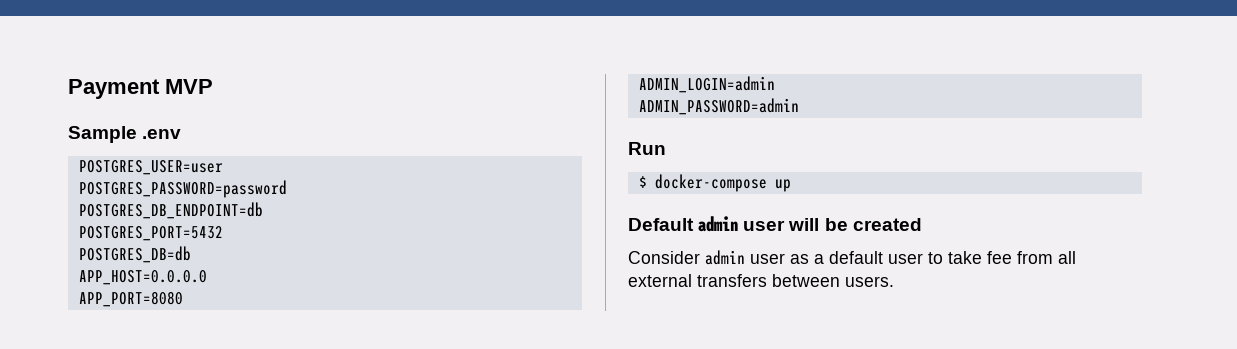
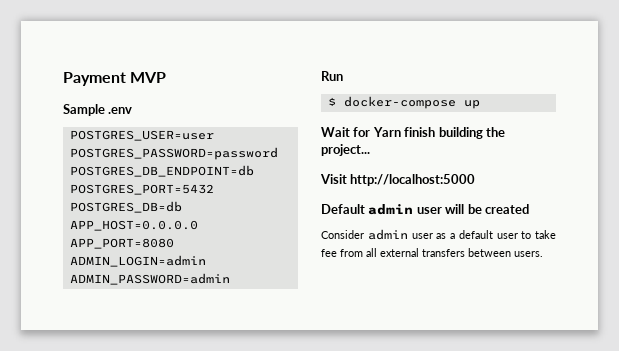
(791, 185) none -> [321,127,505,139] [321,144,370,156] [320,174,476,186] // Wait for Yarn finish building the project... // Visit http://localhost:5000

